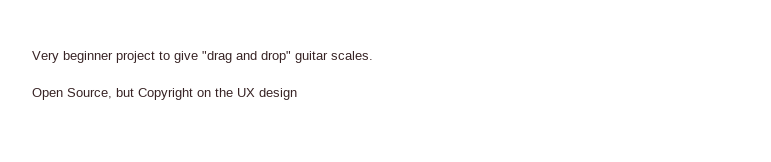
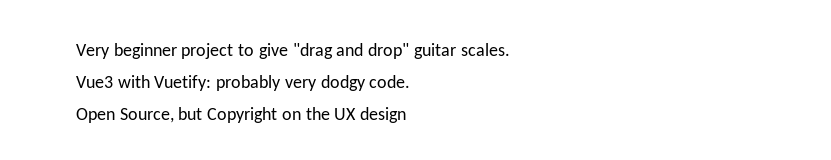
(373, 55) none -> [76,75,411,91] // Vue3 with Vuetify: probably very dodgy code.

